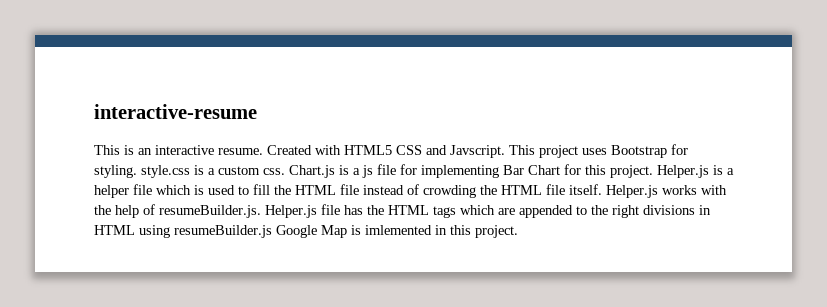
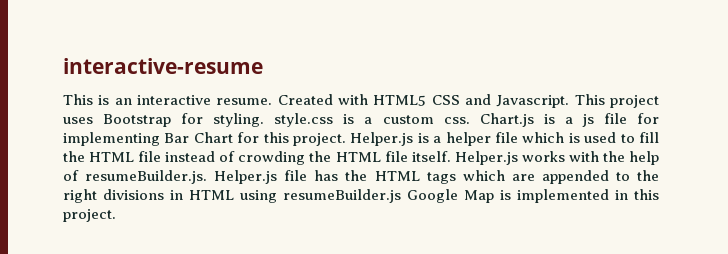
[450,145,505,158] Javscript. -> [496,95,570,108] Javascript.
[365,225,432,235] imlemented -> [517,189,609,203] implemented

